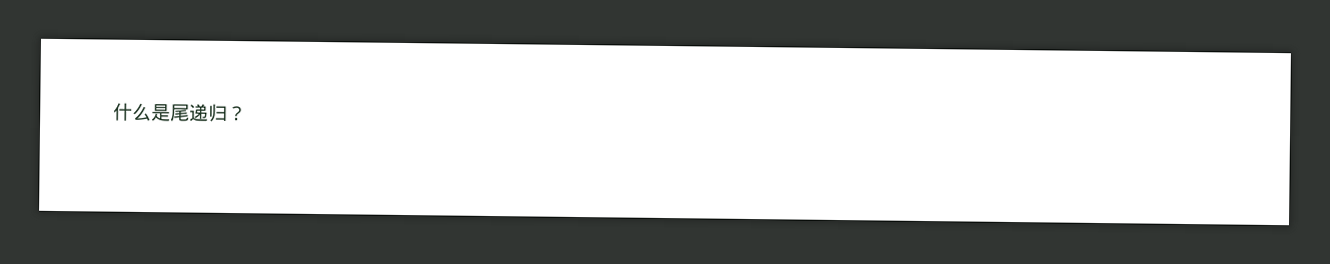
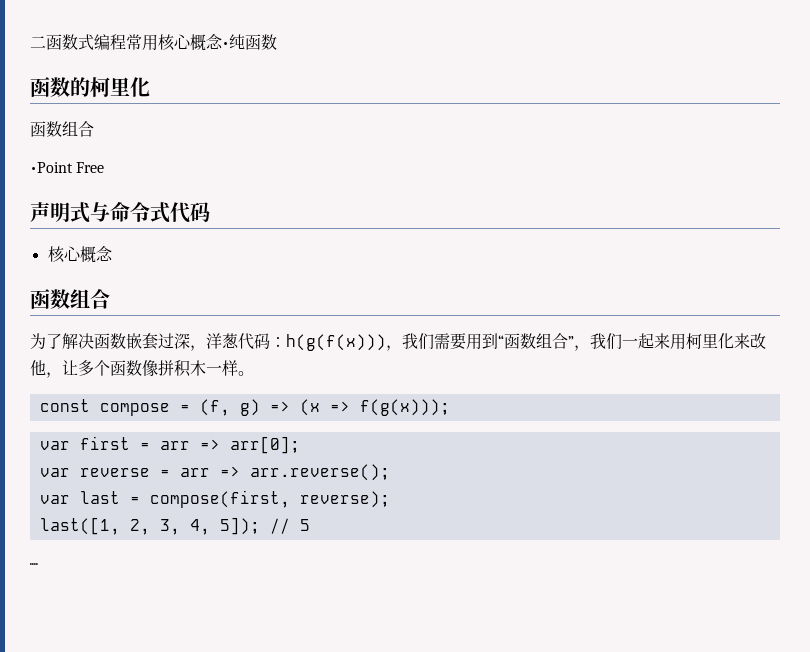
[113,102,247,122] 什么是尾递归？ -> [30,34,277,51] [30,77,150,97] [30,121,94,137] [30,162,105,173] [30,202,210,223] [47,246,113,263] [30,289,110,309] [30,333,766,351] [30,360,254,378] [39,399,450,416] [39,436,300,454] [39,464,390,481] [39,490,390,508] [39,517,310,535] [30,563,38,569] 二函数式编程常用核心概念•纯函数 // 函数的柯里化 // 函数组合 // •Point Free // 声明式与命令式代码 // 核心概念 // 函数组合 // 为了解决函数嵌套过深，洋葱代码：h(g(f(x)))，我们需要用到“函数组合”，我们一起来用柯里化来改他，让多个函数像拼积木一样。 // const compose = (f, g) => (x => f(g(x))); // var first = arr => arr[0]; // var reverse = arr => arr.reverse(); // var last = compose(first, reverse); // last([1, 2, 3, 4, 5]); // 5 // ····

